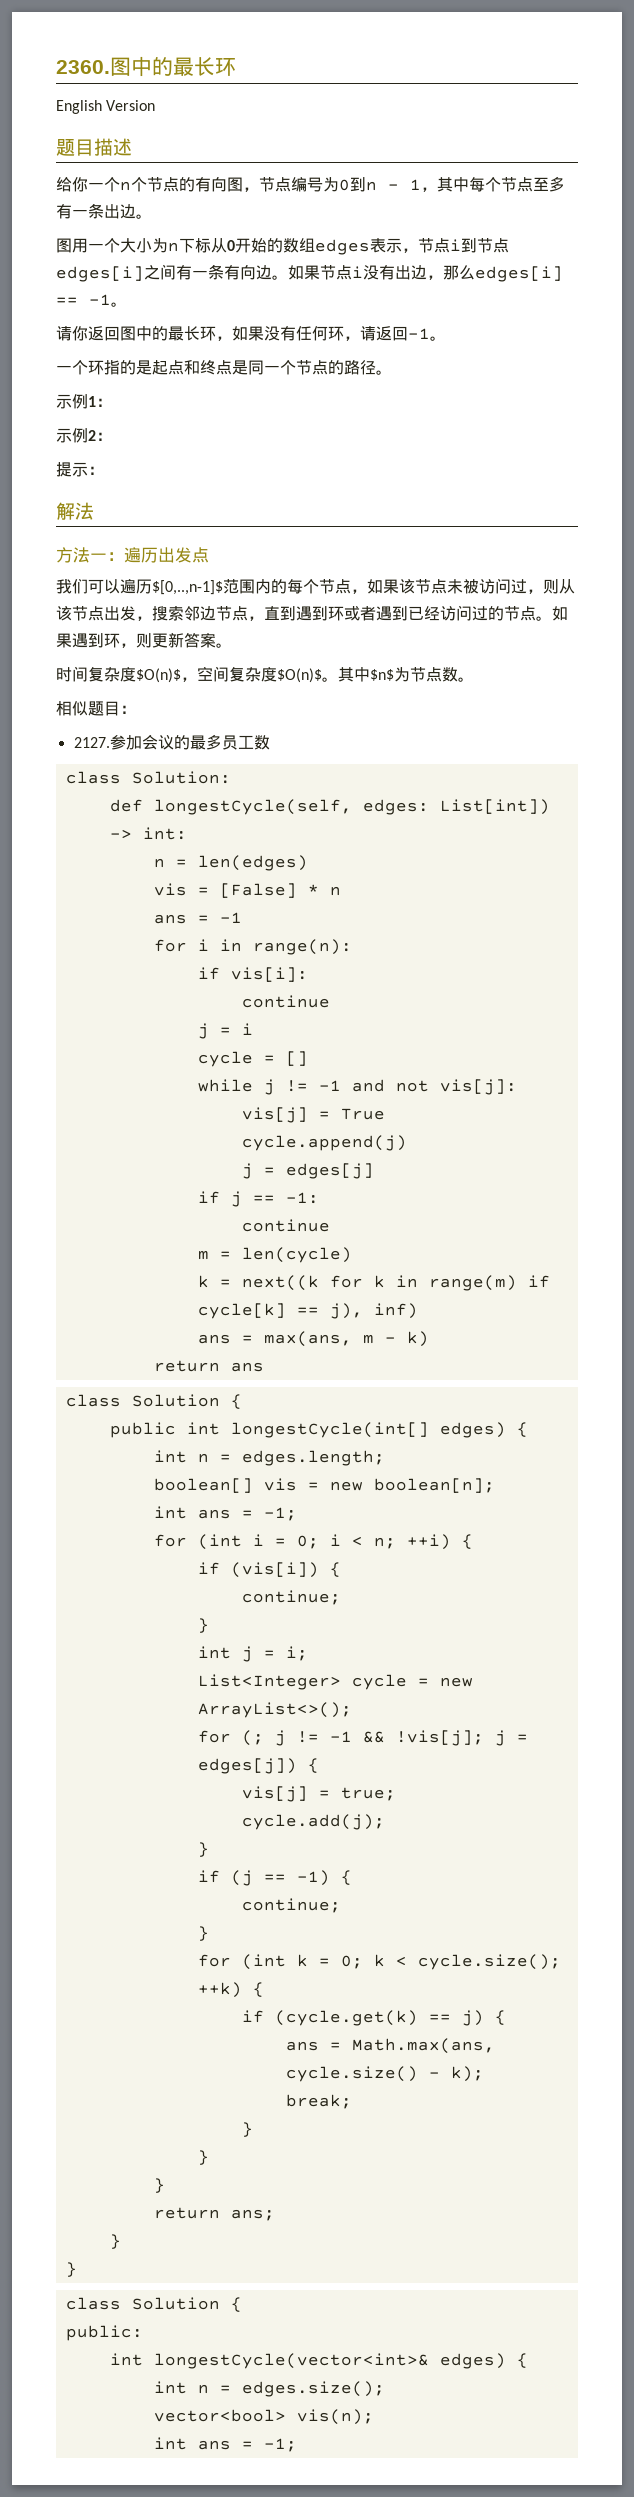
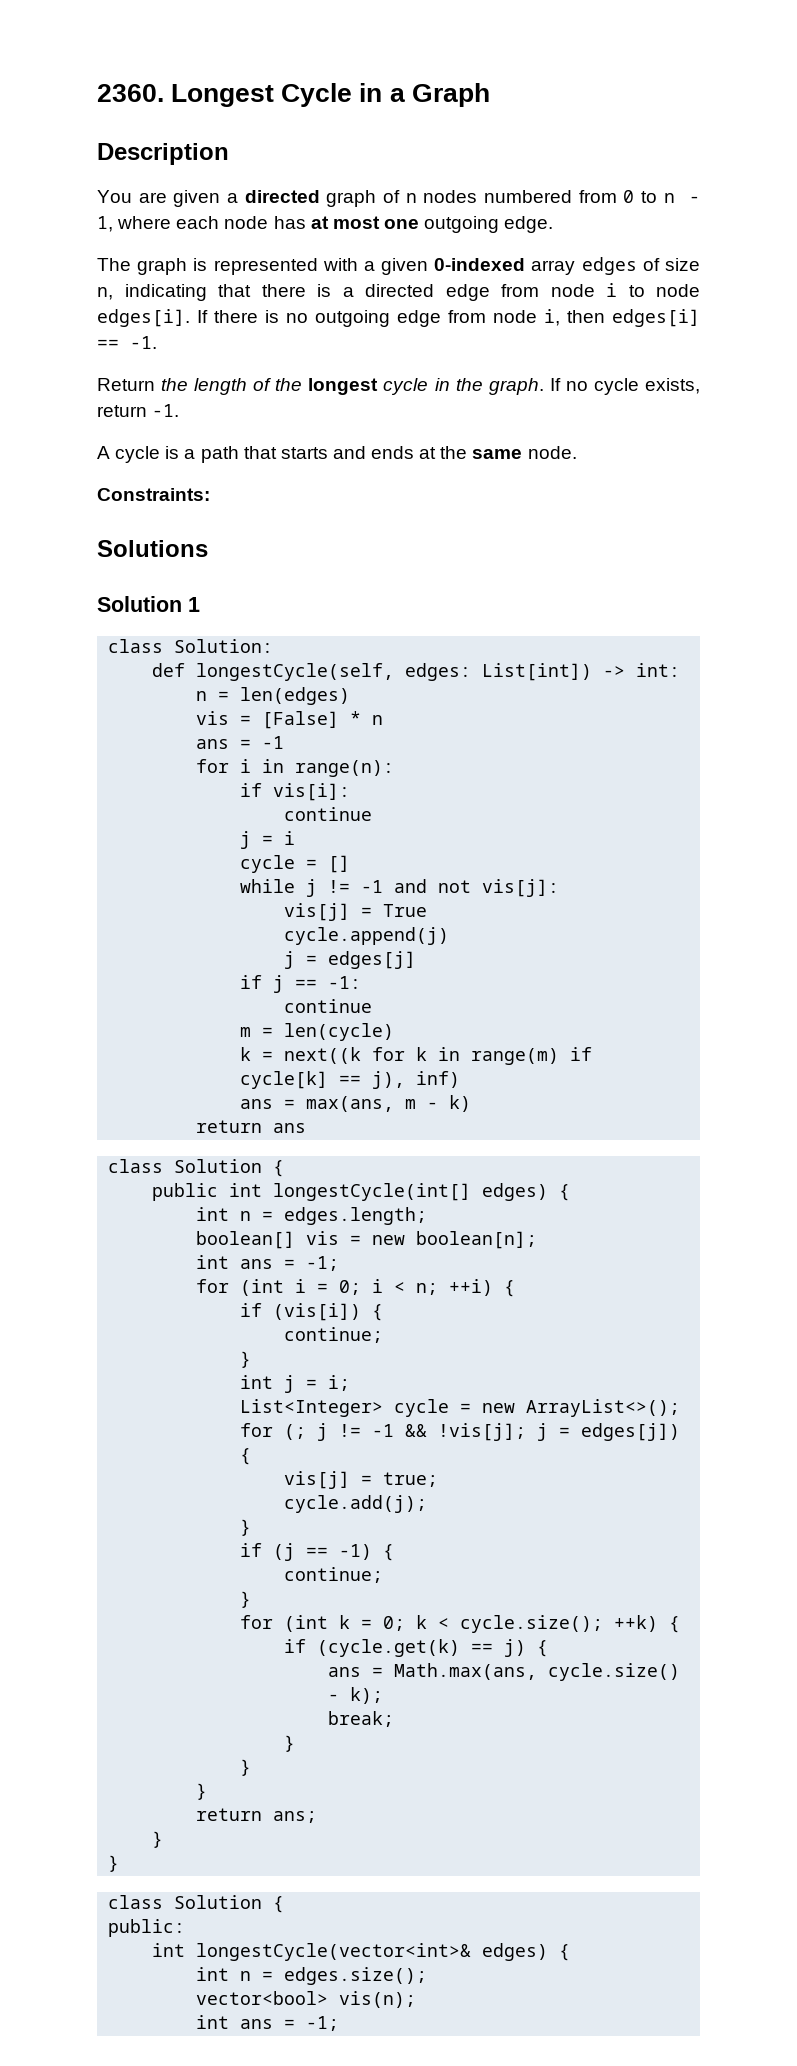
[110,56,236,77] [56,100,156,114] [56,138,132,156] [56,176,565,192] [56,203,152,219] [56,238,509,255] [56,264,563,282] [56,294,127,307] [56,326,446,341] [56,360,392,375] [56,394,112,409] [56,428,112,443] [56,462,104,477] [56,502,94,520] [56,547,209,563] [56,578,575,595] [56,605,568,621] [56,632,232,648] [56,666,474,683] [56,701,136,716] [73,734,270,750] 图中的最长环 // English Version // 题目描述 // 给你一个n个节点的有向图，节点编号为0到n - 1，其中每个节点至多有一条出边。 // 图用一个大小为n下标从0开始的数组edges表示，节点i到节点edges[i]之间有一条有向边。如果节点i没有出边，那么edges[i] == -1。 // 请你返回图中的最长环，如果没有任何环，请返回-1。 // 一个环指的是起点和终点是同一个节点的路径。 // 示例1： // 示例2： // 提示： // 解法 // 方法一：遍历出发点 // 我们可以遍历$[0,..,n-1]$范围内的每个节点，如果该节点未被访问过，则从该节点出发，搜索邻边节点，直到遇到环或者遇到已经访问过的节点。如果遇到环，则更新答案。 // 时间复杂度$O(n)$，空间复杂度$O(n)$。其中$n$为节点数。 // 相似题目： // 2127.参加会议的最多员工数 -> [171,83,490,107] [97,143,229,165] [97,190,700,207] [97,216,554,233] [97,257,700,275] [97,283,700,301] [97,309,700,327] [97,336,157,349] [97,378,701,395] [97,404,180,417] [97,446,577,463] [97,488,210,501] [97,540,208,557] [97,596,200,612] Longest Cycle in a Graph // Description // You are given a directed graph of n nodes numbered from 0 to n - 1, where each node has at most one outgoing edge. // The graph is represented with a given 0-indexed array edges of size n, indicating that there is a directed edge from node i to node edges[i]. If there is no outgoing edge from node i, then edges[i] == -1. // Return the length of the longest cycle in the graph. If no cycle exists, return -1. // A cycle is a path that starts and ends at the same node. // Constraints: // Solutions // Solution 1

